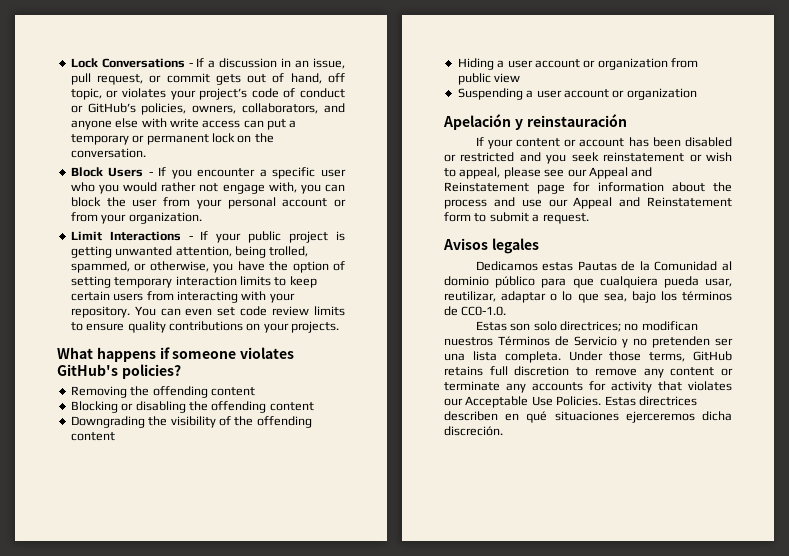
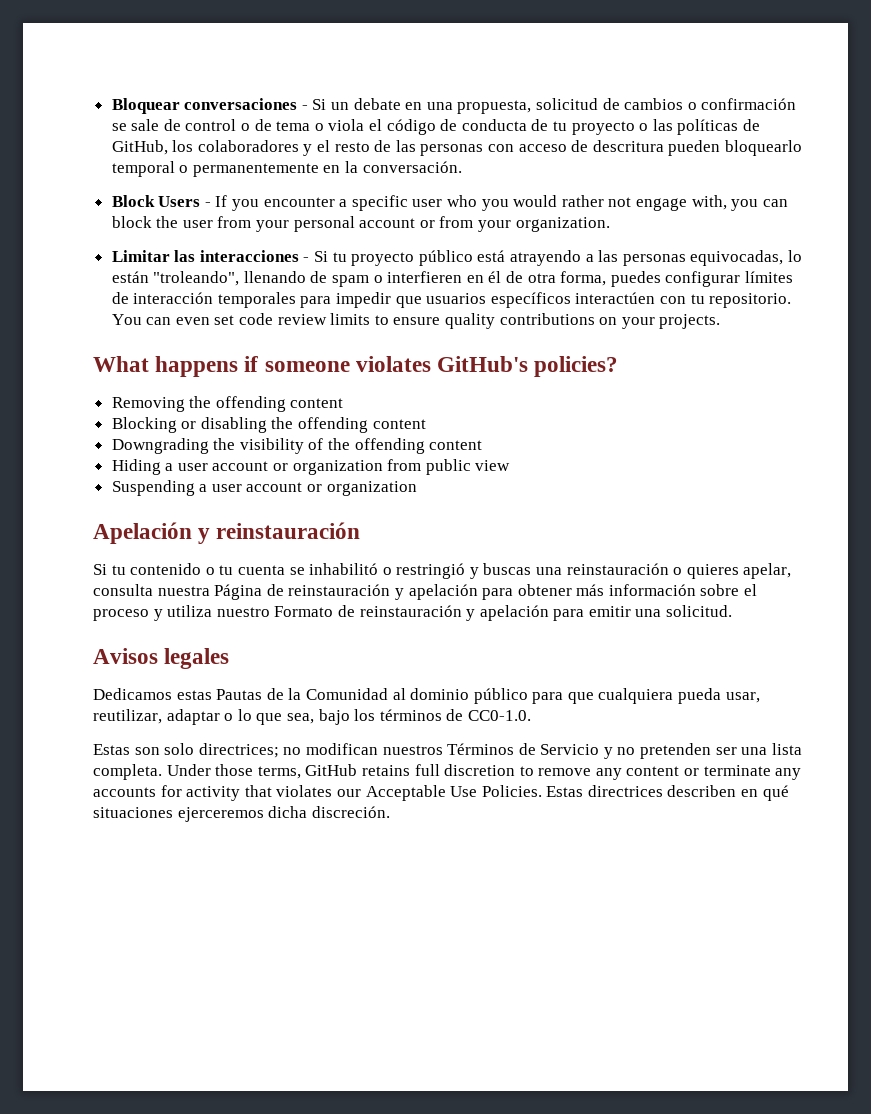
[70,58,345,69] [70,73,345,85] [70,88,345,100] [70,103,345,115] [70,118,297,130] [70,133,274,145] [70,148,146,158] Lock Conversations - If a discussion in an issue, pull request, or commit gets out of hand, off topic, or violates your project’s code of conduct or GitHub’s policies, owners, collaborators, and anyone else with write access can put a temporary or permanent lock on the conversation. -> [111,98,797,114] [111,119,760,135] [111,140,802,156] [111,161,462,177] Bloquear conversaciones - Si un debate en una propuesta, solicitud de cambios o confirmación se sale de control o de tema o viola el código de conducta de tu proyecto o las políticas de GitHub, los colaboradores y el resto de las personas con acceso de descritura pueden bloquearlo temporal o permanentemente en la conversación.
[70,231,345,243] [70,246,309,258] [70,261,346,273] [70,276,317,288] [70,291,295,303] [70,306,130,318] Limit Interactions - If your public project is getting unwanted attention, being trolled, spammed, or otherwise, you have the option of setting temporary interaction limits to keep certain users from interacting with your repository. -> [111,250,802,266] [111,271,793,287] [111,292,792,308] Limitar las interacciones - Si tu proyecto público está atrayendo a las personas equivocadas, lo están "troleando", llenando de spam o interfieren en él de otra forma, puedes configurar límites de interacción temporales para impedir que usuarios específicos interactúen con tu repositorio.
[475,137,732,149] [444,152,732,164] [444,167,653,179] [444,182,732,194] [444,197,732,209] [444,212,589,224] If your content or account has been disabled or restricted and you seek reinstatement or wish to appeal, please see our Appeal and Reinstatement page for information about the process and use our Appeal and Reinstatement form to submit a request. -> [93,563,792,579] [93,584,758,600] [93,605,733,621] Si tu contenido o tu cuenta se inhabilitó o restringió y buscas una reinstauración o quieres apelar, consulta nuestra Página de reinstauración y apelación para obtener más información sobre el proceso y utiliza nuestro Formato de reinstauración y apelación para emitir una solicitud.

